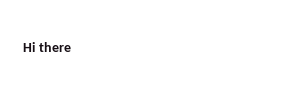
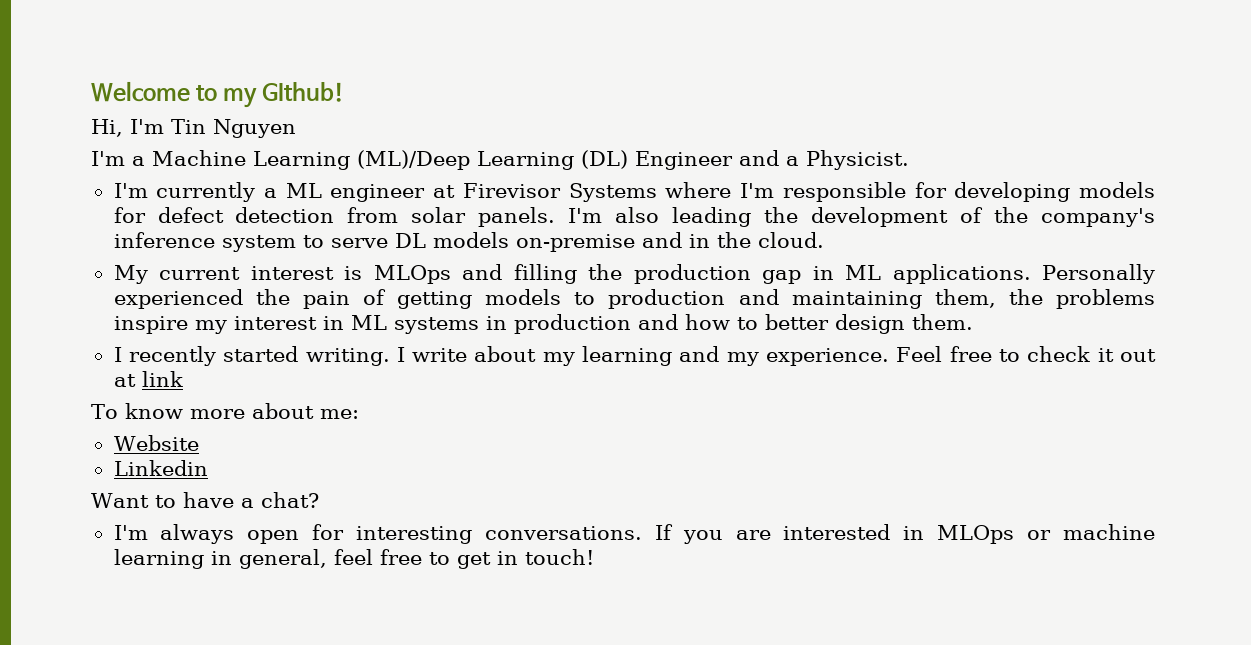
[23,42,71,52] Hi there -> [91,81,345,108] [91,119,296,138] [91,150,909,170] [113,182,1155,202] [113,207,1156,227] [113,232,824,252] [113,264,1156,284] [113,289,1156,309] [113,314,973,334] [113,346,1156,366] [113,371,183,387] [91,403,359,419] [113,435,199,451] [113,460,208,476] [91,492,319,508] [113,524,1156,544] [113,549,594,569] Welcome to my GIthub! // Hi, I'm Tin Nguyen // I'm a Machine Learning (ML)/Deep Learning (DL) Engineer and a Physicist. // I'm currently a ML engineer at Firevisor Systems where I'm responsible for developing models for defect detection from solar panels. I'm also leading the development of the company's inference system to serve DL models on-premise and in the cloud. // My current interest is MLOps and filling the production gap in ML applications. Personally experienced the pain of getting models to production and maintaining them, the problems inspire my interest in ML systems in production and how to better design them. // I recently started writing. I write about my learning and my experience. Feel free to check it out at link // To know more about me: // Website // Linkedin // Want to have a chat? // I'm always open for interesting conversations. If you are interested in MLOps or machine learning in general, feel free to get in touch!

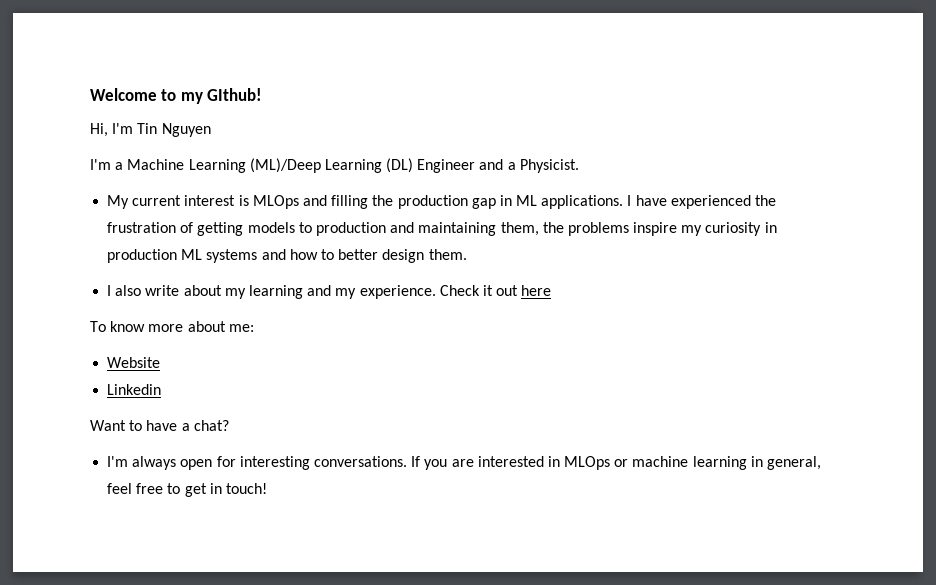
[113,182,1155,202] [113,207,1156,227] [113,232,824,252] // I'm currently a ML engineer at Firevisor Systems where I'm responsible for developing models for defect detection from solar panels. I'm also leading the development of the company's inference system to serve DL models on-premise and in the cloud. -> (579, 166) none
[1042,264,1156,284] Personally -> [627,195,667,206] I have
[302,291,350,309] pain -> [107,222,177,233] frustration
[233,314,631,334] interest in ML systems in production -> [705,222,777,236] [107,249,258,263] curiosity in production ML systems
[128,346,405,366] recently started writing. I -> [115,285,142,296] also
[896,346,1156,362] [113,371,183,387] Feel free to check it out at link -> [439,285,552,296] Check it out here

